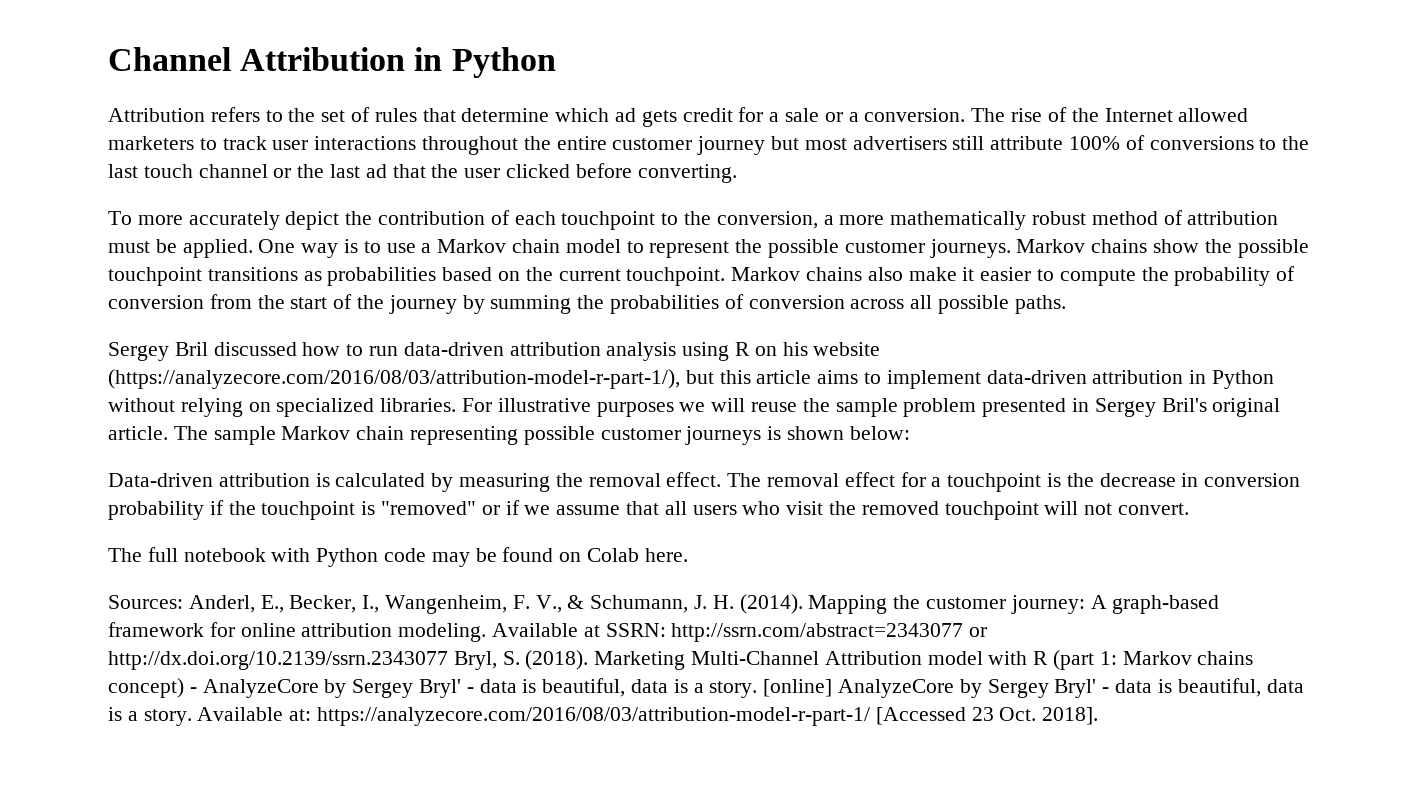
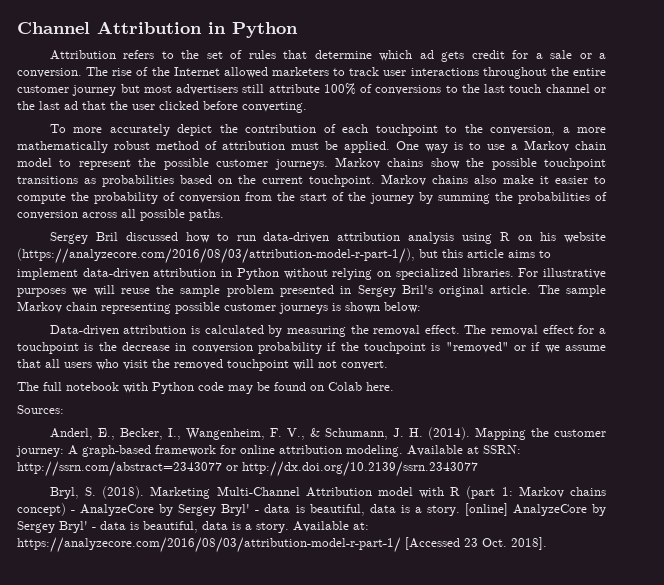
(183, 602) none -> (64, 409) //
(448, 660) none -> (478, 469) //

